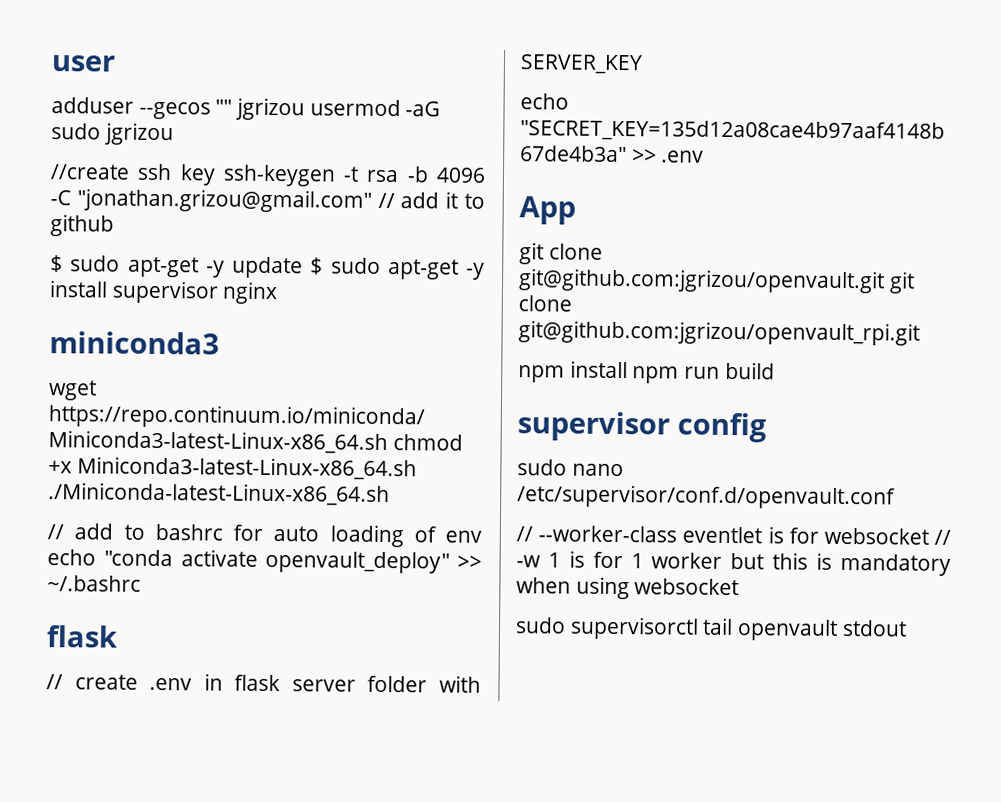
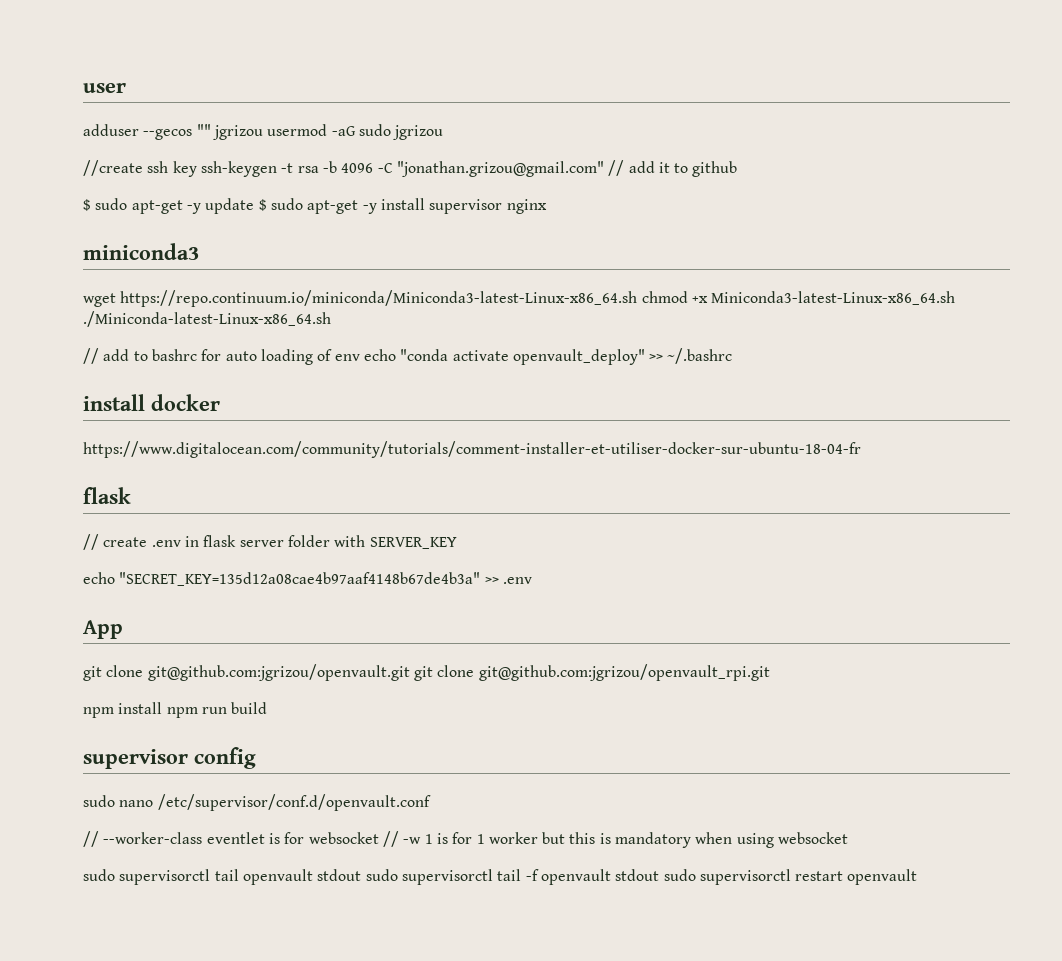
(141, 583) none -> [83,394,220,411] [83,441,861,458] // install docker // https://www.digitalocean.com/community/tutorials/comment-installer-et-utiliser-docker-sur-ubuntu-18-04-fr
(907, 628) none -> [365,869,918,885] sudo supervisorctl tail -f openvault stdout sudo supervisorctl restart openvault

